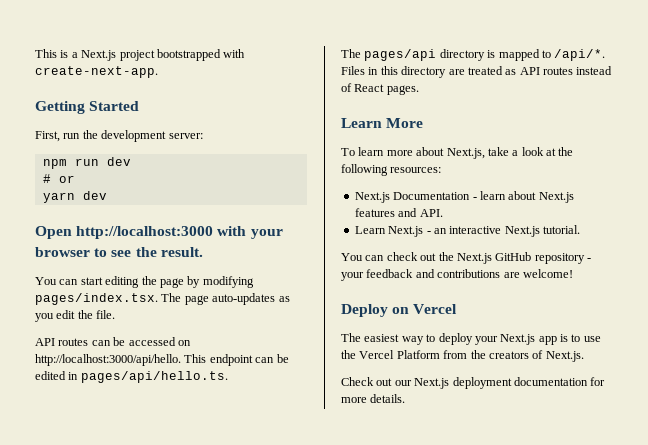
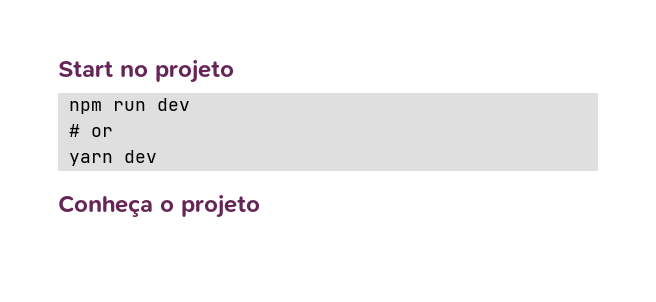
[35,49,246,61] [35,66,158,78] [35,101,140,114] [35,130,203,142] This is a Next.js project bootstrapped with create-next-app. // Getting Started // First, run the development server: -> [58,60,234,83] Start no projeto
[35,226,283,239] [35,247,203,257] [35,276,254,288] [35,293,290,305] [35,310,116,322] [35,337,191,346] [35,354,289,366] [35,371,228,383] [341,49,606,61] [341,66,613,78] [341,83,419,95] [341,118,424,128] [341,147,574,159] [341,164,442,176] [354,191,574,203] [354,208,443,217] [354,225,580,237] [341,252,591,264] [341,269,573,281] [341,304,458,317] [341,333,601,345] [341,350,584,362] [341,377,606,389] [341,394,406,403] Open http://localhost:3000 with your browser to see the result. // You can start editing the page by modifying pages/index.tsx. The page auto-updates as you edit the file. // API routes can be accessed on http://localhost:3000/api/hello. This endpoint can be edited in pages/api/hello.ts. // The pages/api directory is mapped to /api/*. Files in this directory are treated as API routes instead of React pages. // Learn More // To learn more about Next.js, take a look at the following resources: // Next.js Documentation - learn about Next.js features and API. // Learn Next.js - an interactive Next.js tutorial. // You can check out the Next.js GitHub repository - your feedback and contributions are welcome! // Deploy on Vercel // The easiest way to deploy your Next.js app is to use the Vercel Platform from the creators of Next.js. // Check out our Next.js deployment documentation for more details. -> [58,195,260,218] Conheça o projeto

